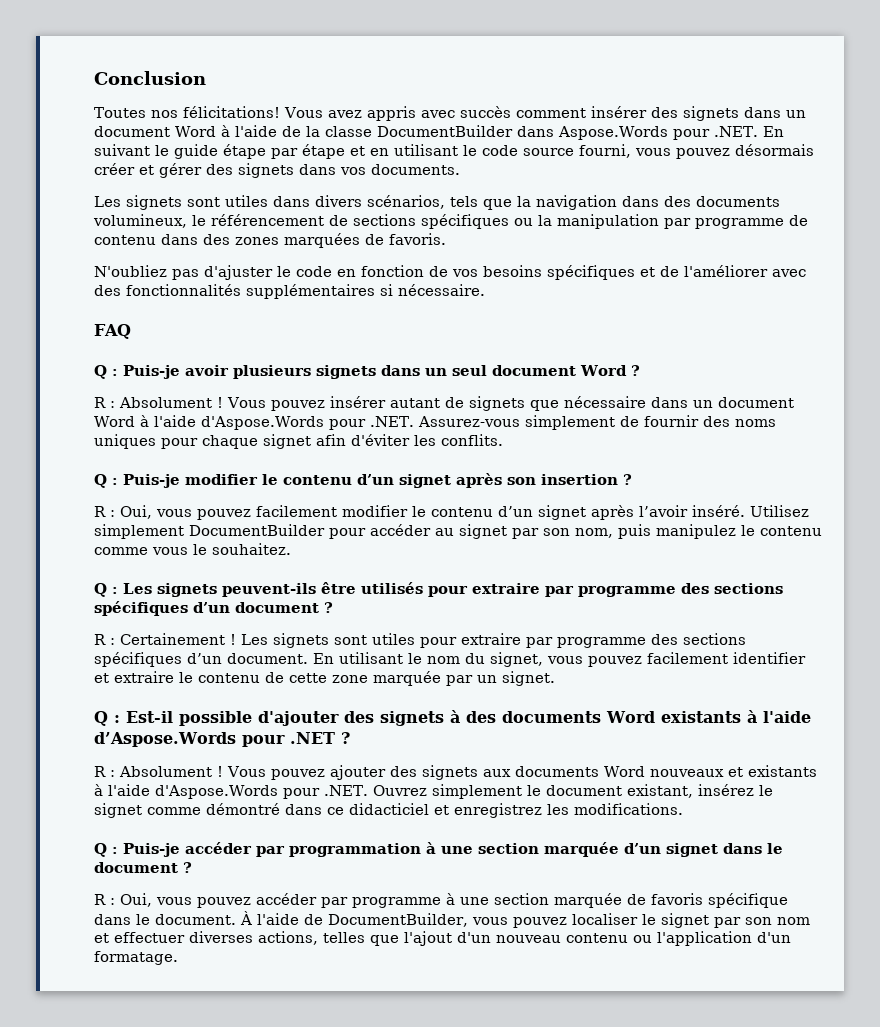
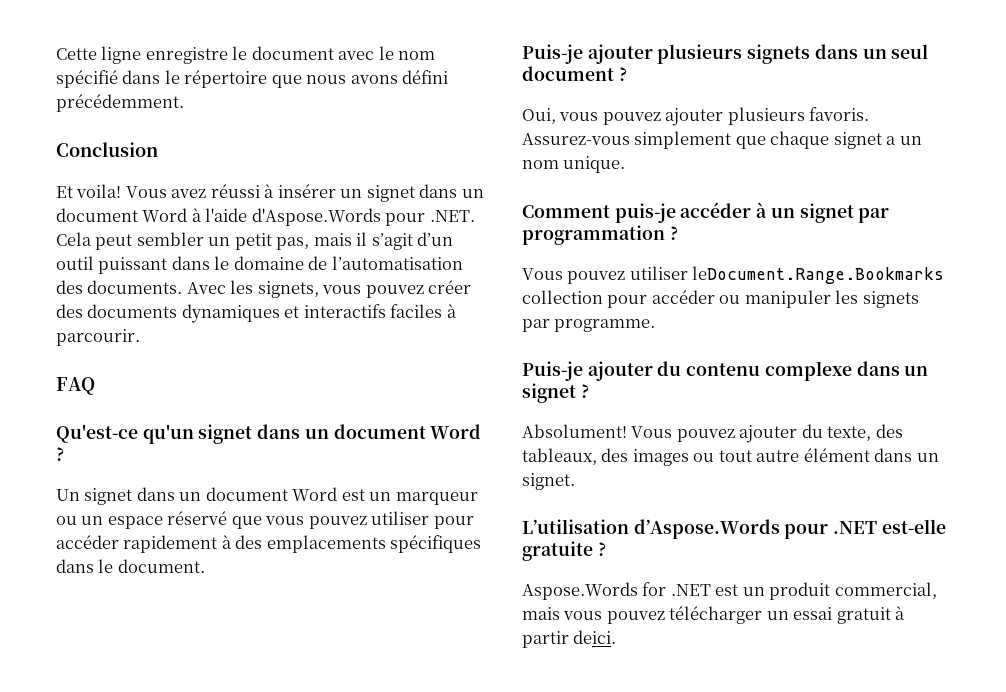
[94,71,206,85] [94,106,806,121] [94,125,784,140] [94,144,814,159] [94,163,460,178] [94,195,780,210] [93,214,808,229] [94,233,446,248] [94,265,806,280] [94,284,485,299] [94,324,131,339] [94,365,640,379] [94,396,646,411] Conclusion // Toutes nos félicitations! Vous avez appris avec succès comment insérer des signets dans un document Word à l'aide de la classe DocumentBuilder dans Aspose.Words pour .NET. En suivant le guide étape par étape et en utilisant le code source fourni, vous pouvez désormais créer et gérer des signets dans vos documents. // Les signets sont utiles dans divers scénarios, tels que la navigation dans des documents volumineux, le référencement de sections spécifiques ou la manipulation par programme de contenu dans des zones marquées de favoris. // N'oubliez pas d'ajuster le code en fonction de vos besoins spécifiques et de l'améliorer avec des fonctionnalités supplémentaires si nécessaire. // FAQ // Q : Puis-je avoir plusieurs signets dans un seul document Word ? // R : Absolument ! Vous pouvez insérer autant de signets que nécessaire -> [56,46,436,64] [56,70,449,88] [56,94,184,112] [56,142,158,157] [56,184,415,202] Cette ligne enregistre le document avec le nom spécifié dans le répertoire que nous avons défini précédemment. // Conclusion // Et voila! Vous avez réussi à insérer un signet
[417,415,776,430] [94,434,503,449] [94,473,632,488] [94,505,809,520] [94,524,822,539] [94,543,291,555] [94,582,783,597] [94,601,333,616] [94,633,746,648] [94,652,806,667] [94,671,555,686] [94,710,811,726] Assurez-vous simplement de fournir des noms uniques pour chaque signet afin d'éviter les conflits. // Q : Puis-je modifier le contenu d’un signet après son insertion ? // R : Oui, vous pouvez facilement modifier le contenu d’un signet après l’avoir inséré. Utilisez simplement DocumentBuilder pour accéder au signet par son nom, puis manipulez le contenu comme vous le souhaitez. // Q : Les signets peuvent-ils être utilisés pour extraire par programme des sections spécifiques d’un document ? // R : Certainement ! Les signets sont utiles pour extraire par programme des sections spécifiques d’un document. En utilisant le nom du signet, vous pouvez facilement identifier et extraire le contenu de cette zone marquée par un signet. // Q : Est-il possible d'ajouter des signets à des documents Word existants à l'aide -> [56,232,454,250] [56,256,463,274] [56,280,472,298] [56,304,457,323] [56,329,140,346] [56,377,95,395] [56,424,482,444] [56,447,64,461] [56,487,478,505] [56,511,474,529] [56,535,482,553] [56,559,205,573] [522,44,929,64] [522,66,627,81] [522,107,870,126] [522,131,922,149] [522,156,626,173] [522,202,890,223] [522,225,678,245] [522,266,945,284] [522,290,919,308] [522,319,656,332] [522,361,929,381] [522,383,589,403] [522,424,903,443] [522,448,939,466] [522,473,575,490] [522,519,629,534] Cela peut sembler un petit pas, mais il s’agit d’un outil puissant dans le domaine de l’automatisation des documents. Avec les signets, vous pouvez créer des documents dynamiques et interactifs faciles à parcourir. // FAQ // Qu'est-ce qu'un signet dans un document Word ? // Un signet dans un document Word est un marqueur ou un espace réservé que vous pouvez utiliser pour accéder rapidement à des emplacements spécifiques dans le document. // Puis-je ajouter plusieurs signets dans un seul document ? // Oui, vous pouvez ajouter plusieurs favoris. Assurez-vous simplement que chaque signet a un nom unique. // Comment puis-je accéder à un signet par programmation ? // Vous pouvez utiliser leDocument.Range.Bookmarks collection pour accéder ou manipuler les signets par programme. // Puis-je ajouter du contenu complexe dans un signet ? // Absolument! Vous pouvez ajouter du texte, des tableaux, des images ou tout autre élément dans un signet. // L’utilisation
[340,732,350,744] [94,765,817,780] [94,784,773,799] [94,803,683,818] [94,842,783,857] [94,862,192,873] [94,893,788,908] [94,911,810,928] [94,931,791,946] [94,951,178,965] ? // R : Absolument ! Vous pouvez ajouter des signets aux documents Word nouveaux et existants à l'aide d'Aspose.Words pour .NET. Ouvrez simplement le document existant, insérez le signet comme démontré dans ce didacticiel et enregistrez les modifications. // Q : Puis-je accéder par programmation à une section marquée d’un signet dans le document ? // R : Oui, vous pouvez accéder par programme à une section marquée de favoris spécifique dans le document. À l'aide de DocumentBuilder, vous pouvez localiser le signet par son nom et effectuer diverses actions, telles que l'ajout d'un nouveau contenu ou l'application d'un formatage. -> [881,519,946,534] [522,541,606,561] [522,582,937,600] [522,606,906,624] [522,630,617,648] est-elle gratuite ? // Aspose.Words for .NET est un produit commercial, mais vous pouvez télécharger un essai gratuit à partir deici.

